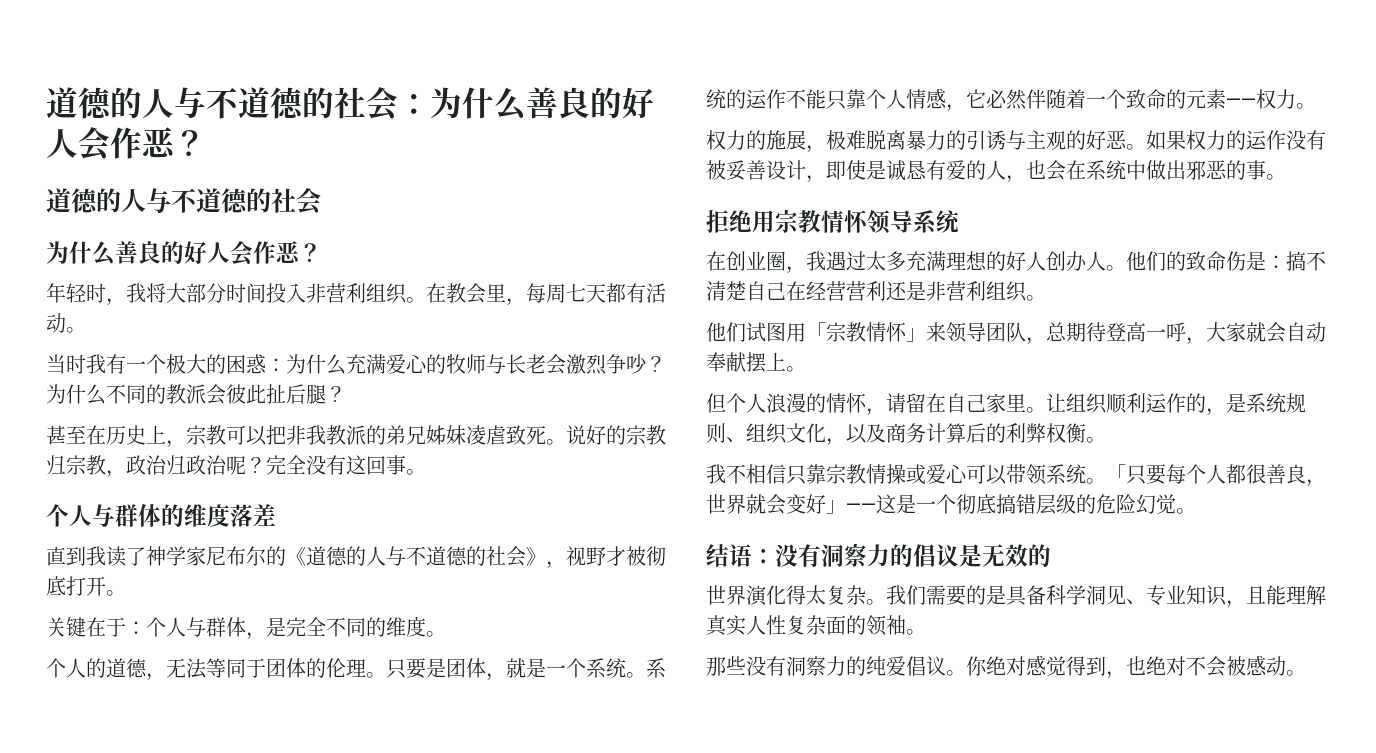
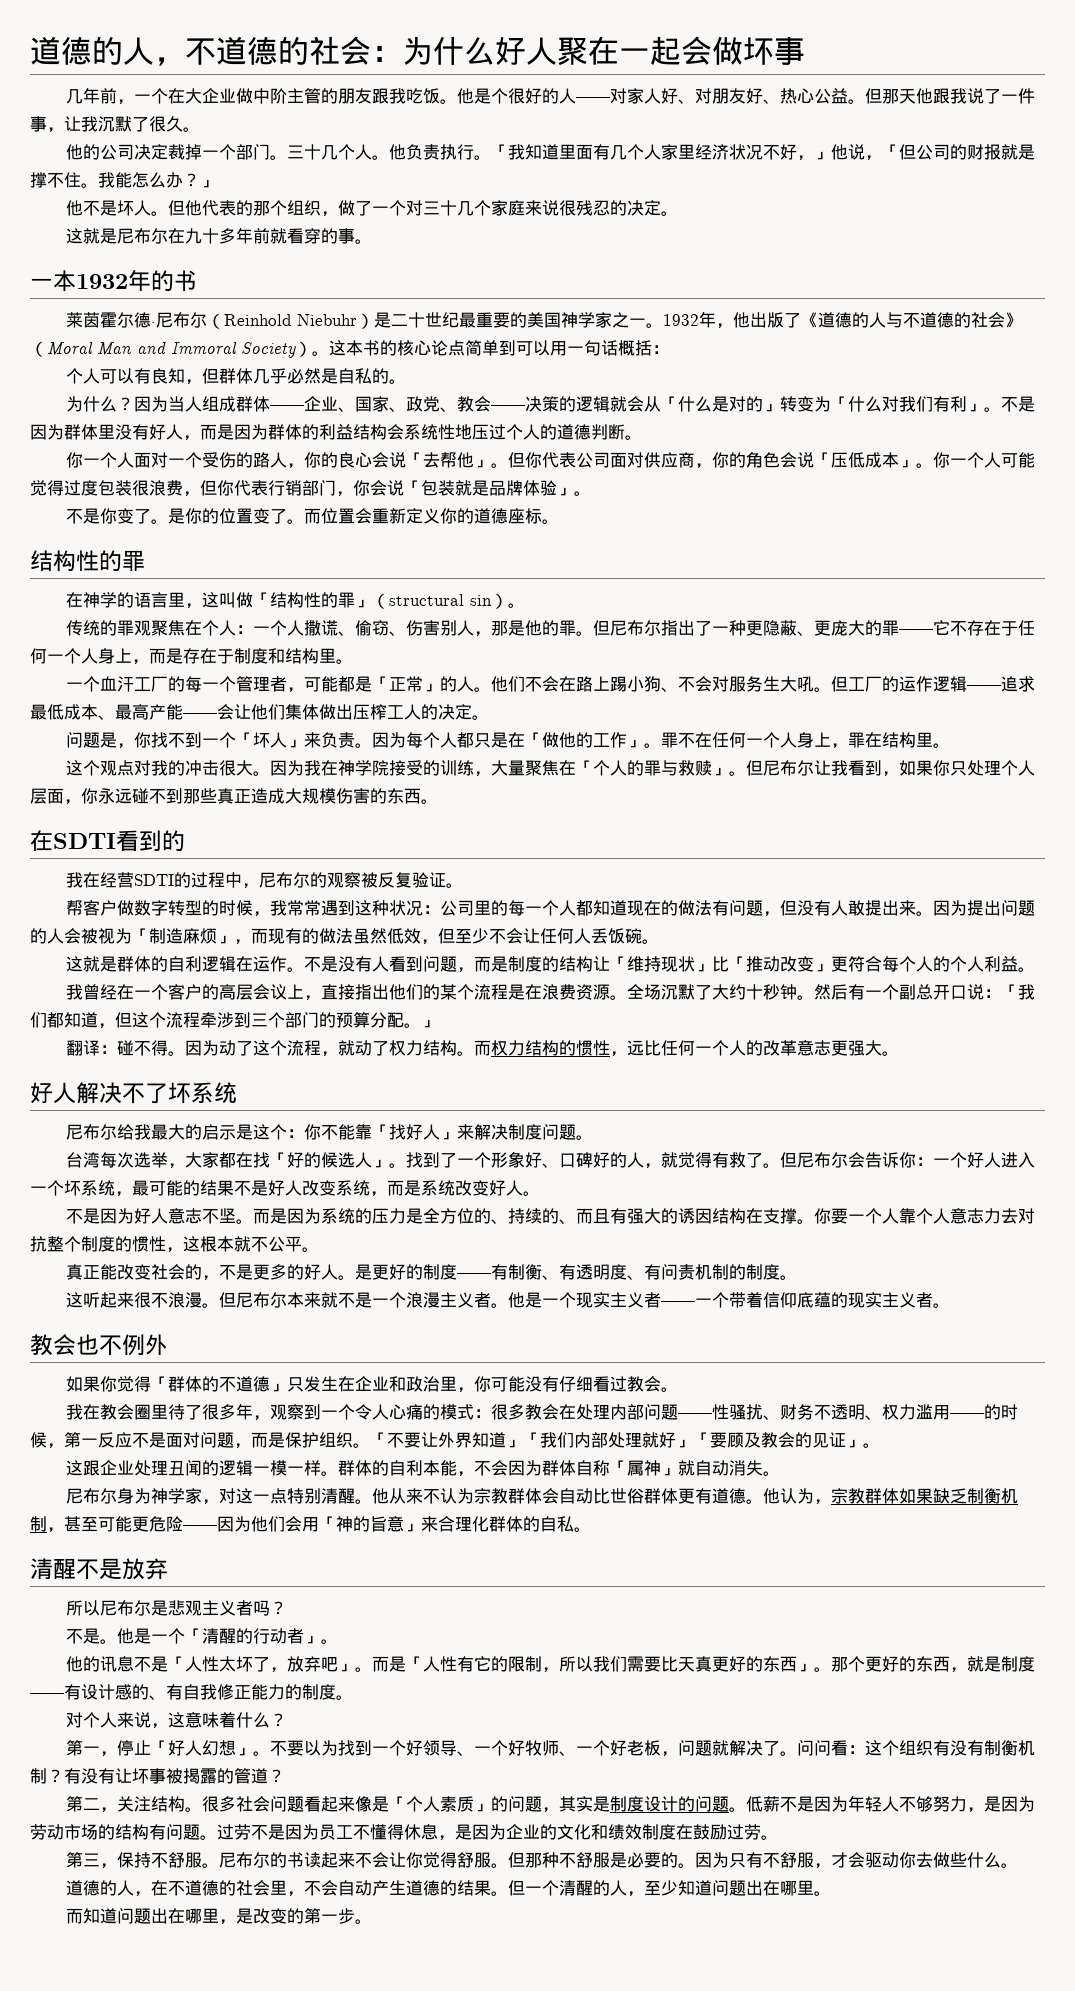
[46,87,206,119] 道德的人与 -> [30,36,185,66] 道德的人，
[526,87,654,119] [46,127,206,161] [46,188,321,215] [46,241,322,266] [46,283,666,306] [46,313,86,333] [46,354,666,375] [46,384,346,405] [46,425,666,448] [46,455,426,478] [46,504,276,527] [46,546,286,567] 善良的好人会作恶？ // 道德的人与不道德的社会 // 为什么善良的好人会作恶？ // 年轻时，我将大部分时间投入非营利组织。在教会里，每周七天都有活动。 // 当时我有一个极大的困惑：为什么充满爱心的牧师与长老会激烈争吵？为什么不同的教派会彼此扯后腿？ // 甚至在历史上，宗教可以把非我教派的弟兄姊妹凌虐致死。说好的宗教归宗教，政治归政治呢？完全没有这回事。 // 个人与群体的维度落差 // 直到我读了神学家尼布尔的 -> [495,36,805,66] [66,87,1036,105] [30,116,200,133] [66,144,1036,161] [30,172,217,188] [66,200,679,217] [66,227,373,244] [30,270,197,292] [66,311,802,329] 好人聚在一起会做坏事 // 几年前，一个在大企业做中阶主管的朋友跟我吃饭。他是个很好的人——对家人好、对朋友好、热心公益。但那天他跟我说了一件事，让我沉默了很久。 // 他的公司决定裁掉一个部门。三十几个人。他负责执行。「我知道里面有几个人家里经济状况不好，」他说，「但公司的财报就是撑不住。我能怎么办？」 // 他不是坏人。但他代表的那个组织，做了一个对三十几个家庭来说很残忍的决定。 // 这就是尼布尔在九十多年前就看穿的事。 // 一本1932年的书 // 莱茵霍尔德·尼布尔（Reinhold Niebuhr）是二十世纪最重要的美国神学家之一。1932年，他出版了
[546,546,666,569] [46,576,126,596] [46,616,446,640] [46,658,666,681] [706,88,1316,112] [706,130,1326,153] [706,160,1286,183] [706,209,960,234] [706,251,1326,274] [706,281,1046,302] [706,322,1326,345] [706,352,806,373] [706,393,1306,416] [706,423,1106,446] [706,464,1326,487] [706,494,1196,515] [706,543,1051,568] [706,585,1326,608] [706,615,926,636] [706,655,1286,679] ，视野才被彻底打开。 // 关键在于：个人与群体，是完全不同的维度。 // 个人的道德，无法等同于团体的伦理。只要是团体，就是一个系统。系统的运作不能只靠个人情感，它必然伴随着一个致命的元素——权力。 // 权力的施展，极难脱离暴力的引诱与主观的好恶。如果权力的运作没有被妥善设计，即使是诚恳有爱的人，也会在系统中做出邪恶的事。 // 拒绝用宗教情怀领导系统 // 在创业圈，我遇过太多充满理想的好人创办人。他们的致命伤是：搞不清楚自己在经营营利还是非营利组织。 // 他们试图用「宗教情怀」来领导团队，总期待登高一呼，大家就会自动奉献摆上。 // 但个人浪漫的情怀，请留在自己家里。让组织顺利运作的，是系统规则、组织文化，以及商务计算后的利弊权衡。 // 我不相信只靠宗教情操或爱心可以带领系统。「只要每个人都很善良，世界就会变好」——这是一个彻底搞错层级的危险幻觉。 // 结语：没有洞察力的倡议是无效的 // 世界演化得太复杂。我们需要的是具备科学洞见、专业知识，且能理解真实人性复杂面的领袖。 // 那些没有洞察力的纯爱倡议。你绝对感觉得到，也绝对不会被感动 -> [30,340,669,358] [66,368,407,385] [66,396,1036,412] [30,424,642,441] [66,451,1036,469] [30,480,591,497] [66,508,560,524] [30,550,145,572] [66,592,526,609] [66,620,1036,637] [30,648,353,665] [66,676,1036,693] [30,704,489,720] [66,732,951,749] [66,760,1036,777] [30,788,438,805] [30,830,185,852] [66,872,464,889] [66,900,1036,917] [30,928,659,945] [66,956,1036,973] [66,984,1036,1001] [30,1012,438,1029] [66,1040,900,1057] [30,1082,237,1104] [66,1124,594,1140] [66,1151,1036,1169] [30,1180,540,1197] [66,1208,1036,1224] [30,1236,319,1253] [66,1264,798,1281] [66,1292,951,1308] [30,1334,168,1356] [66,1376,679,1393] [66,1403,1019,1421] [30,1432,880,1449] [66,1460,781,1477] [66,1488,1019,1505] [30,1516,591,1533] [30,1558,168,1580] [66,1600,288,1616] [66,1628,339,1644] [66,1656,1036,1673] [30,1684,353,1700] [66,1712,288,1729] [66,1740,1036,1757] [30,1768,285,1784] [66,1795,1036,1813] [30,1824,778,1841] [66,1852,1019,1869] [66,1880,832,1897] [66,1908,356,1925] （Moral Man and Immoral Society）。这本书的核心论点简单到可以用一句话概括： // 个人可以有良知，但群体几乎必然是自私的。 // 为什么？因为当人组成群体——企业、国家、政党、教会——决策的逻辑就会从「什么是对的」转变为「什么对我们有利」。不是因为群体里没有好人，而是因为群体的利益结构会系统性地压过个人的道德判断。 // 你一个人面对一个受伤的路人，你的良心会说「去帮他」。但你代表公司面对供应商，你的角色会说「压低成本」。你一个人可能觉得过度包装很浪费，但你代表行销部门，你会说「包装就是品牌体验」。 // 不是你变了。是你的位置变了。而位置会重新定义你的道德座标。 // 结构性的罪 // 在神学的语言里，这叫做「结构性的罪」（structural sin）。 // 传统的罪观聚焦在个人：一个人撒谎、偷窃、伤害别人，那是他的罪。但尼布尔指出了一种更隐蔽、更庞大的罪——它不存在于任何一个人身上，而是存在于制度和结构里。 // 一个血汗工厂的每一个管理者，可能都是「正常」的人。他们不会在路上踢小狗、不会对服务生大吼。但工厂的运作逻辑——追求最低成本、最高产能——会让他们集体做出压榨工人的决定。 // 问题是，你找不到一个「坏人」来负责。因为每个人都只是在「做他的工作」。罪不在任何一个人身上，罪在结构里。 // 这个观点对我的冲击很大。因为我在神学院接受的训练，大量聚焦在「个人的罪与救赎」。但尼布尔让我看到，如果你只处理个人层面，你永远碰不到那些真正造成大规模伤害的东西。 // 在SDTI看到的 // 我在经营SDTI的过程中，尼布尔的观察被反复验证。 // 帮客户做数字转型的时候，我常常遇到这种状况：公司里的每一个人都知道现在的做法有问题，但没有人敢提出来。因为提出问题的人会被视为「制造麻烦」，而现有的做法虽然低效，但至少不会让任何人丢饭碗。 // 这就是群体的自利逻辑在运作。不是没有人看到问题，而是制度的结构让「维持现状」比「推动改变」更符合每个人的个人利益。 // 我曾经在一个客户的高层会议上，直接指出他们的某个流程是在浪费资源。全场沉默了大约十秒钟。然后有一个副总开口说：「我们都知道，但这个流程牵涉到三个部门的预算分配。」 // 翻译：碰不得。因为动了这个流程，就动了权力结构。而权力结构的惯性，远比任何一个人的改革意志更强大。 // 好人解决不了坏系统 // 尼布尔给我最大的启示是这个：你不能靠「找好人」来解决制度问题。 // 台湾每次选举，大家都在找「好的候选人」。找到了一个形象好、口碑好的人，就觉得有救了。但尼布尔会告诉你：一个好人进入一个坏系统，最可能的结果不是好人改变系统，而是系统改变好人。 // 不是因为好人意志不坚。而是因为系统的压力是全方位的、持续的、而且有强大的诱因结构在支撑。你要一个人靠个人意志力去对抗整个制度的惯性，这根本就不公平。 // 真正能改变社会的，不是更多的好人。是更好的制度——有制衡、有透明度、有问责机制的制度。 // 这听起来很不浪漫。但尼布尔本来就不是一个浪漫主义者。他是一个现实主义者——一个带着信仰底蕴的现实主义者。 // 教会也不例外 // 如果你觉得「群体的不道德」只发生在企业和政治里，你可能没有仔细看过教会。 // 我在教会圈里待了很多年，观察到一个令人心痛的模式：很多教会在处理内部问题——性骚扰、财务不透明、权力滥用——的时候，第一反应不是面对问题，而是保护组织。「不要让外界知道」「我们内部处理就好」「要顾及教会的见证」。 // 这跟企业处理丑闻的逻辑一模一样。群体的自利本能，不会因为群体自称「属神」就自动消失。 // 尼布尔身为神学家，对这一点特别清醒。他从来不认为宗教群体会自动比世俗群体更有道德。他认为，宗教群体如果缺乏制衡机制，甚至可能更危险——因为他们会用「神的旨意」来合理化群体的自私。 // 清醒不是放弃 // 所以尼布尔是悲观主义者吗？ // 不是。他是一个「清醒的行动者」。 // 他的讯息不是「人性太坏了，放弃吧」。而是「人性有它的限制，所以我们需要比天真更好的东西」。那个更好的东西，就是制度——有设计感的、有自我修正能力的制度。 // 对个人来说，这意味着什么？ // 第一，停止「好人幻想」。不要以为找到一个好领导、一个好牧师、一个好老板，问题就解决了。问问看：这个组织有没有制衡机制？有没有让坏事被揭露的管道？ // 第二，关注结构。很多社会问题看起来像是「个人素质」的问题，其实是制度设计的问题。低薪不是因为年轻人不够努力，是因为劳动市场的结构有问题。过劳不是因为员工不懂得休息，是因为企业的文化和绩效制度在鼓励过劳。 // 第三，保持不舒服。尼布尔的书读起来不会让你觉得舒服。但那种不舒服是必要的。因为只有不舒服，才会驱动你去做些什么。 // 道德的人，在不道德的社会里，不会自动产生道德的结果。但一个清醒的人，至少知道问题出在哪里。 // 而知道问题出在哪里，是改变的第一步

